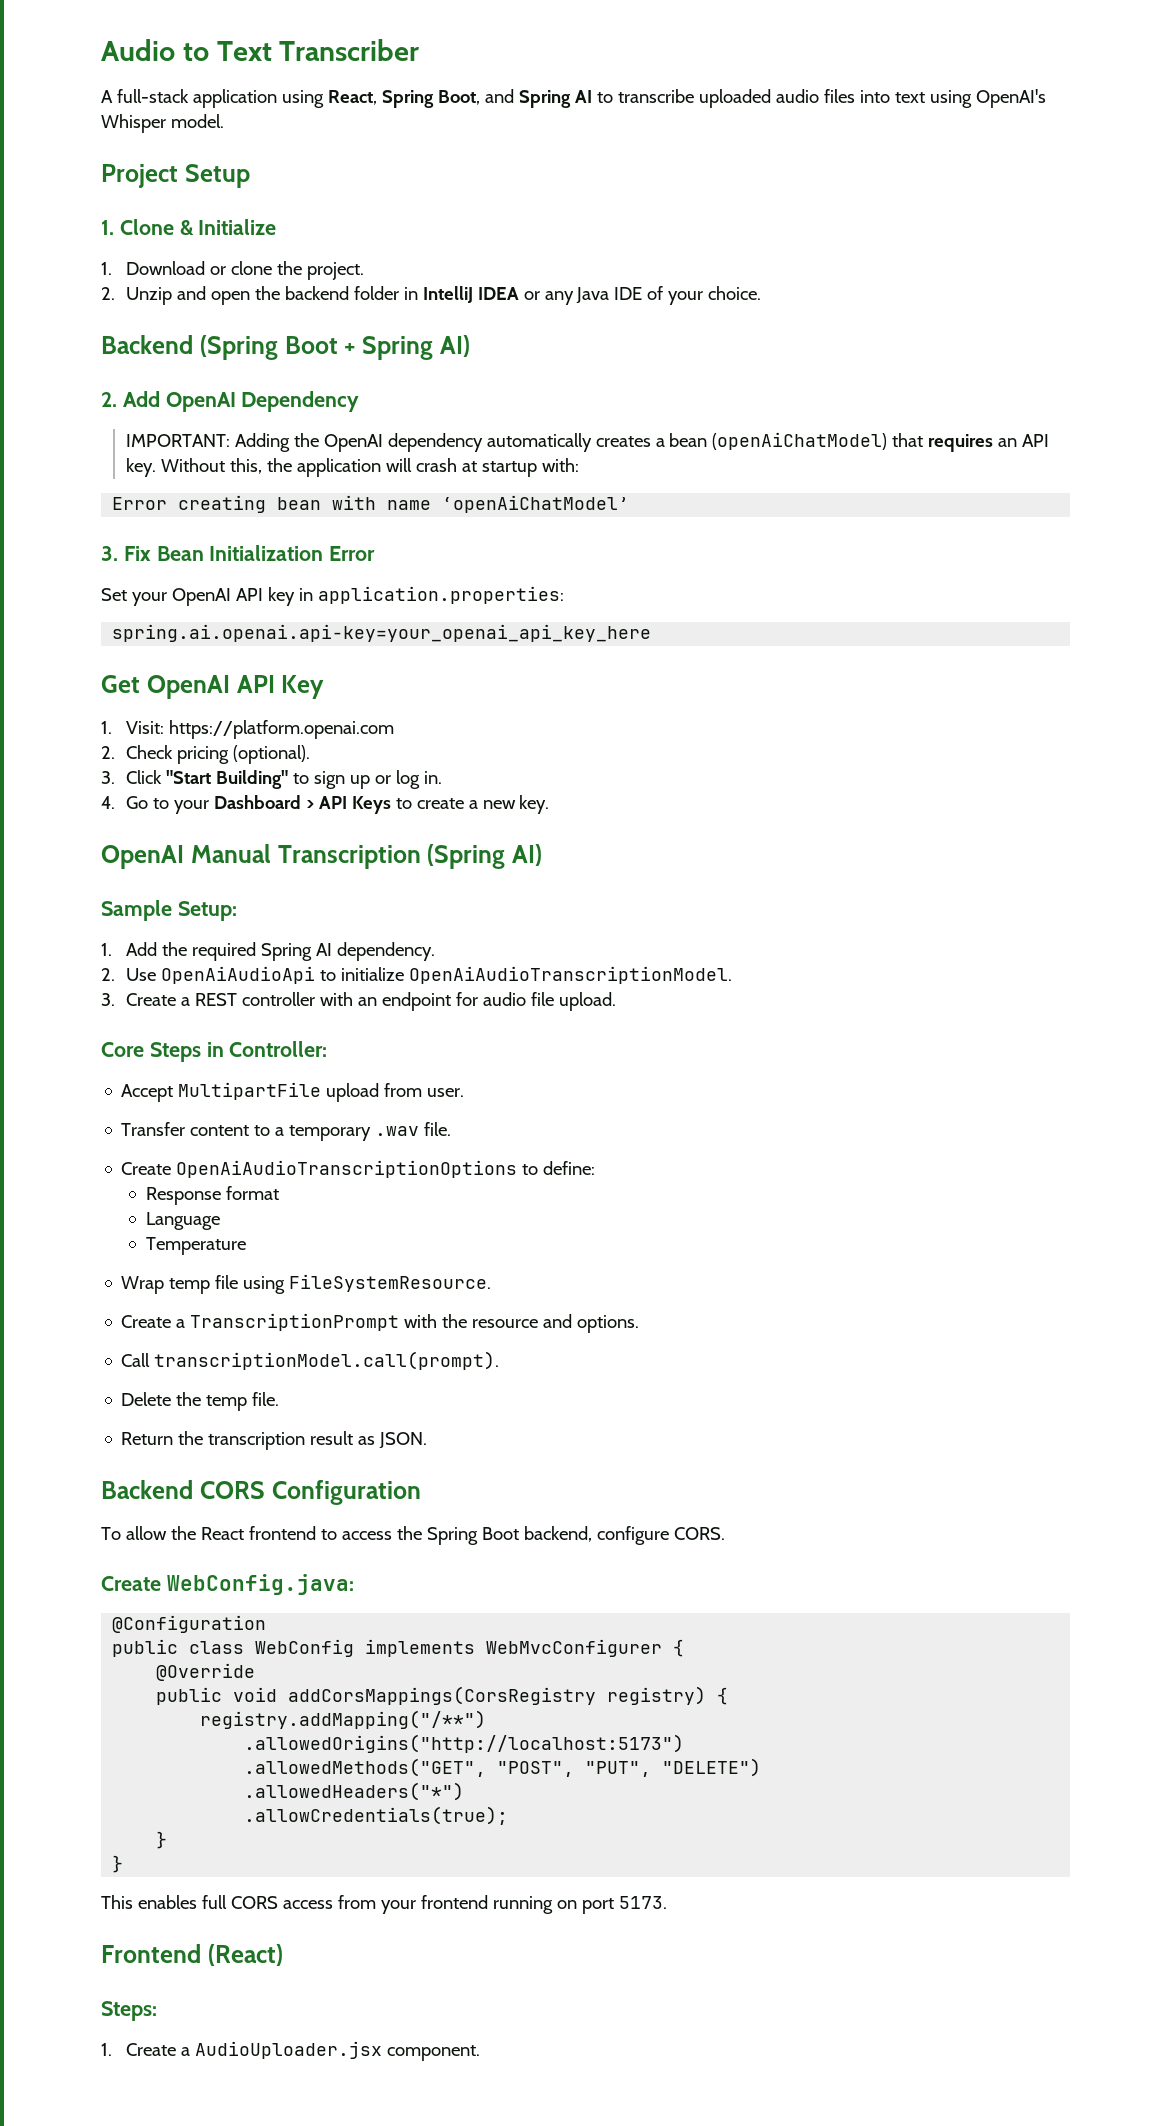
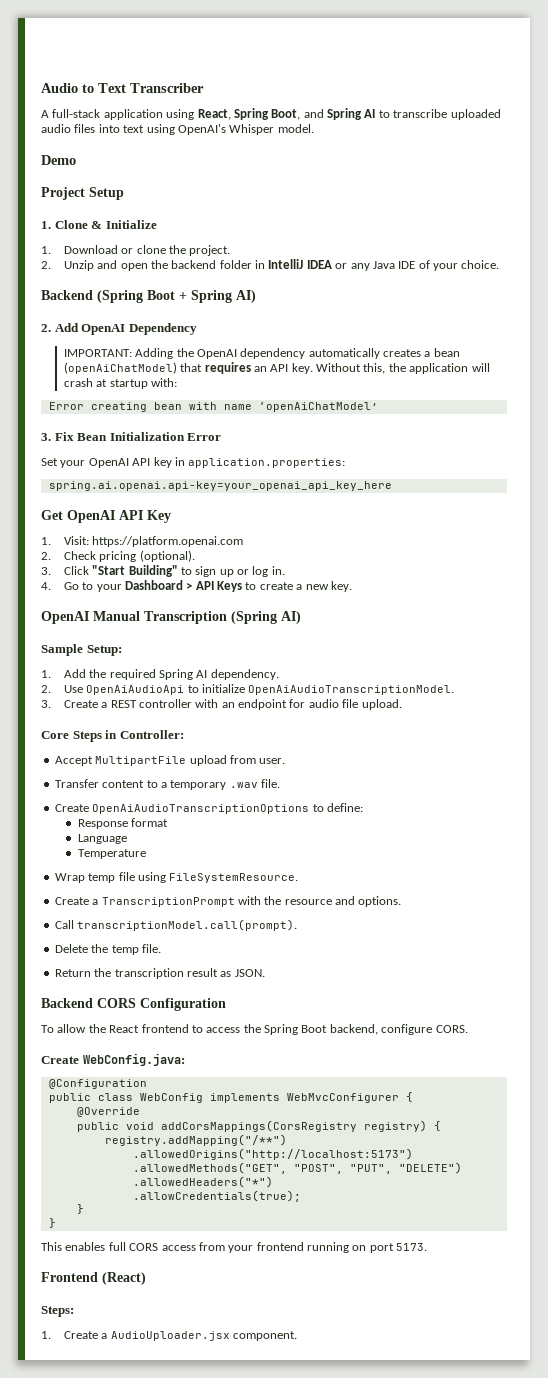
(224, 121) none -> [41,155,76,165] // Demo

